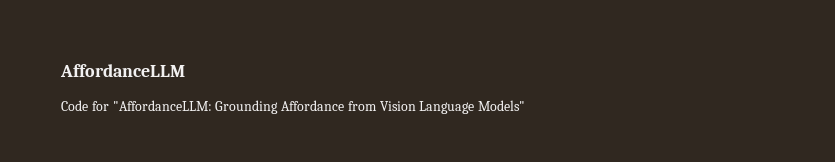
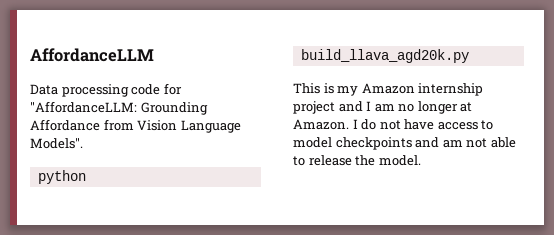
[61,100,88,111] Code -> [30,84,161,97] Data processing code
[478,100,526,111] Models" -> [30,138,83,149] [37,170,86,184] [300,49,469,63] [293,83,484,96] [293,101,473,114] [293,119,494,130] [293,137,516,150] [293,155,421,166] Models". // python build_llava_agd20k.py // This is my Amazon internship project and I am no longer at Amazon. I do not have access to model checkpoints and am not able to release the model.

